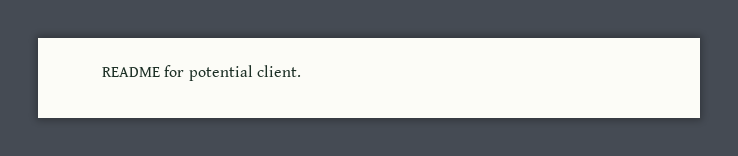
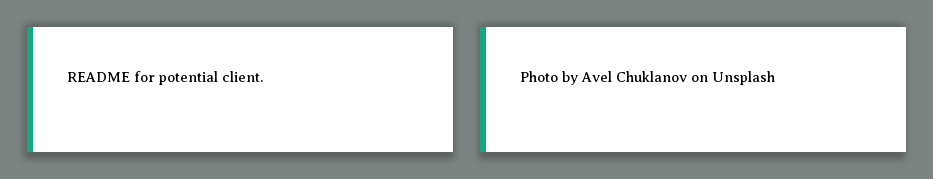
(301, 71) none -> [520,71,775,85] // Photo by Avel Chuklanov on Unsplash

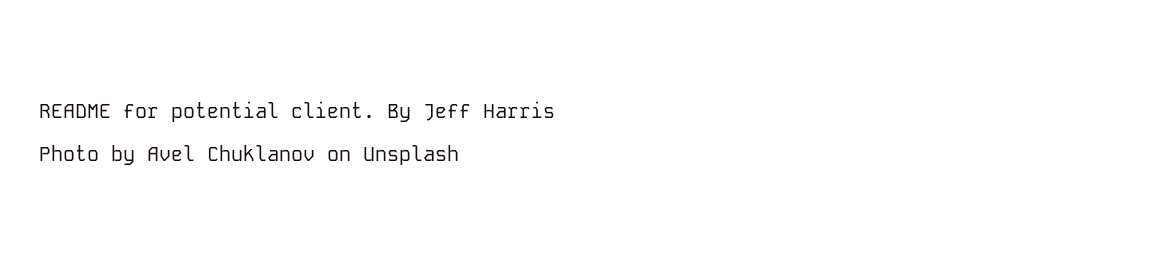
(263, 76) none -> [387,101,555,122] By Jeff Harris

